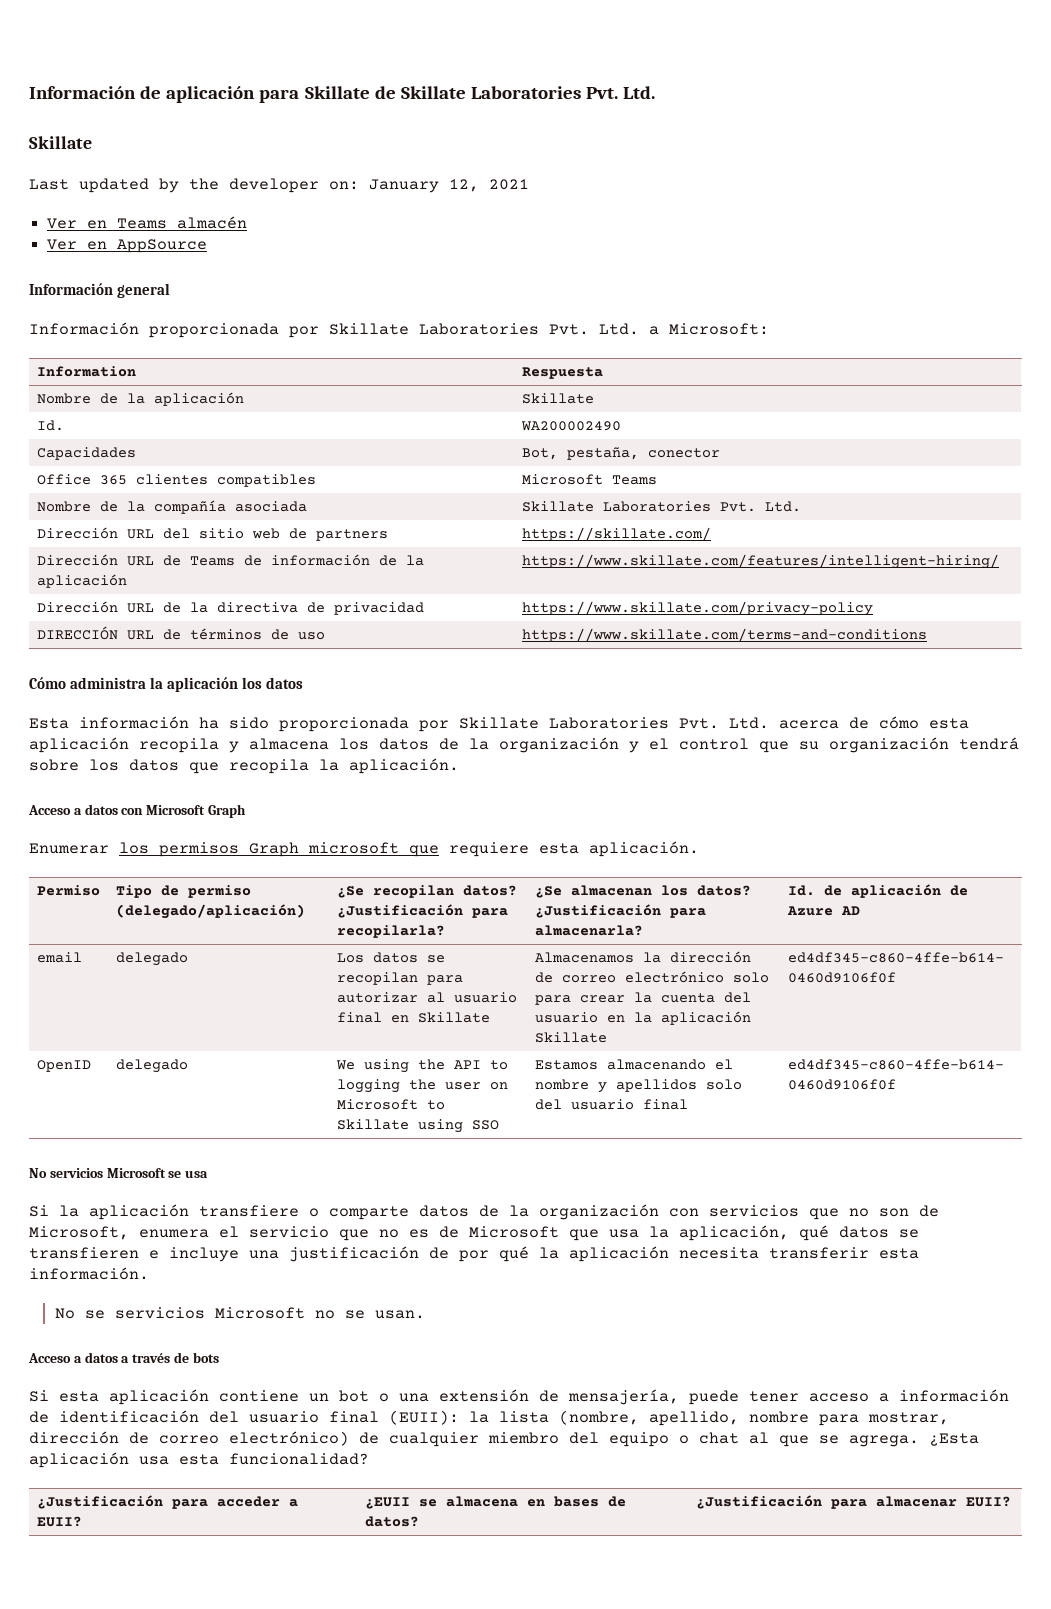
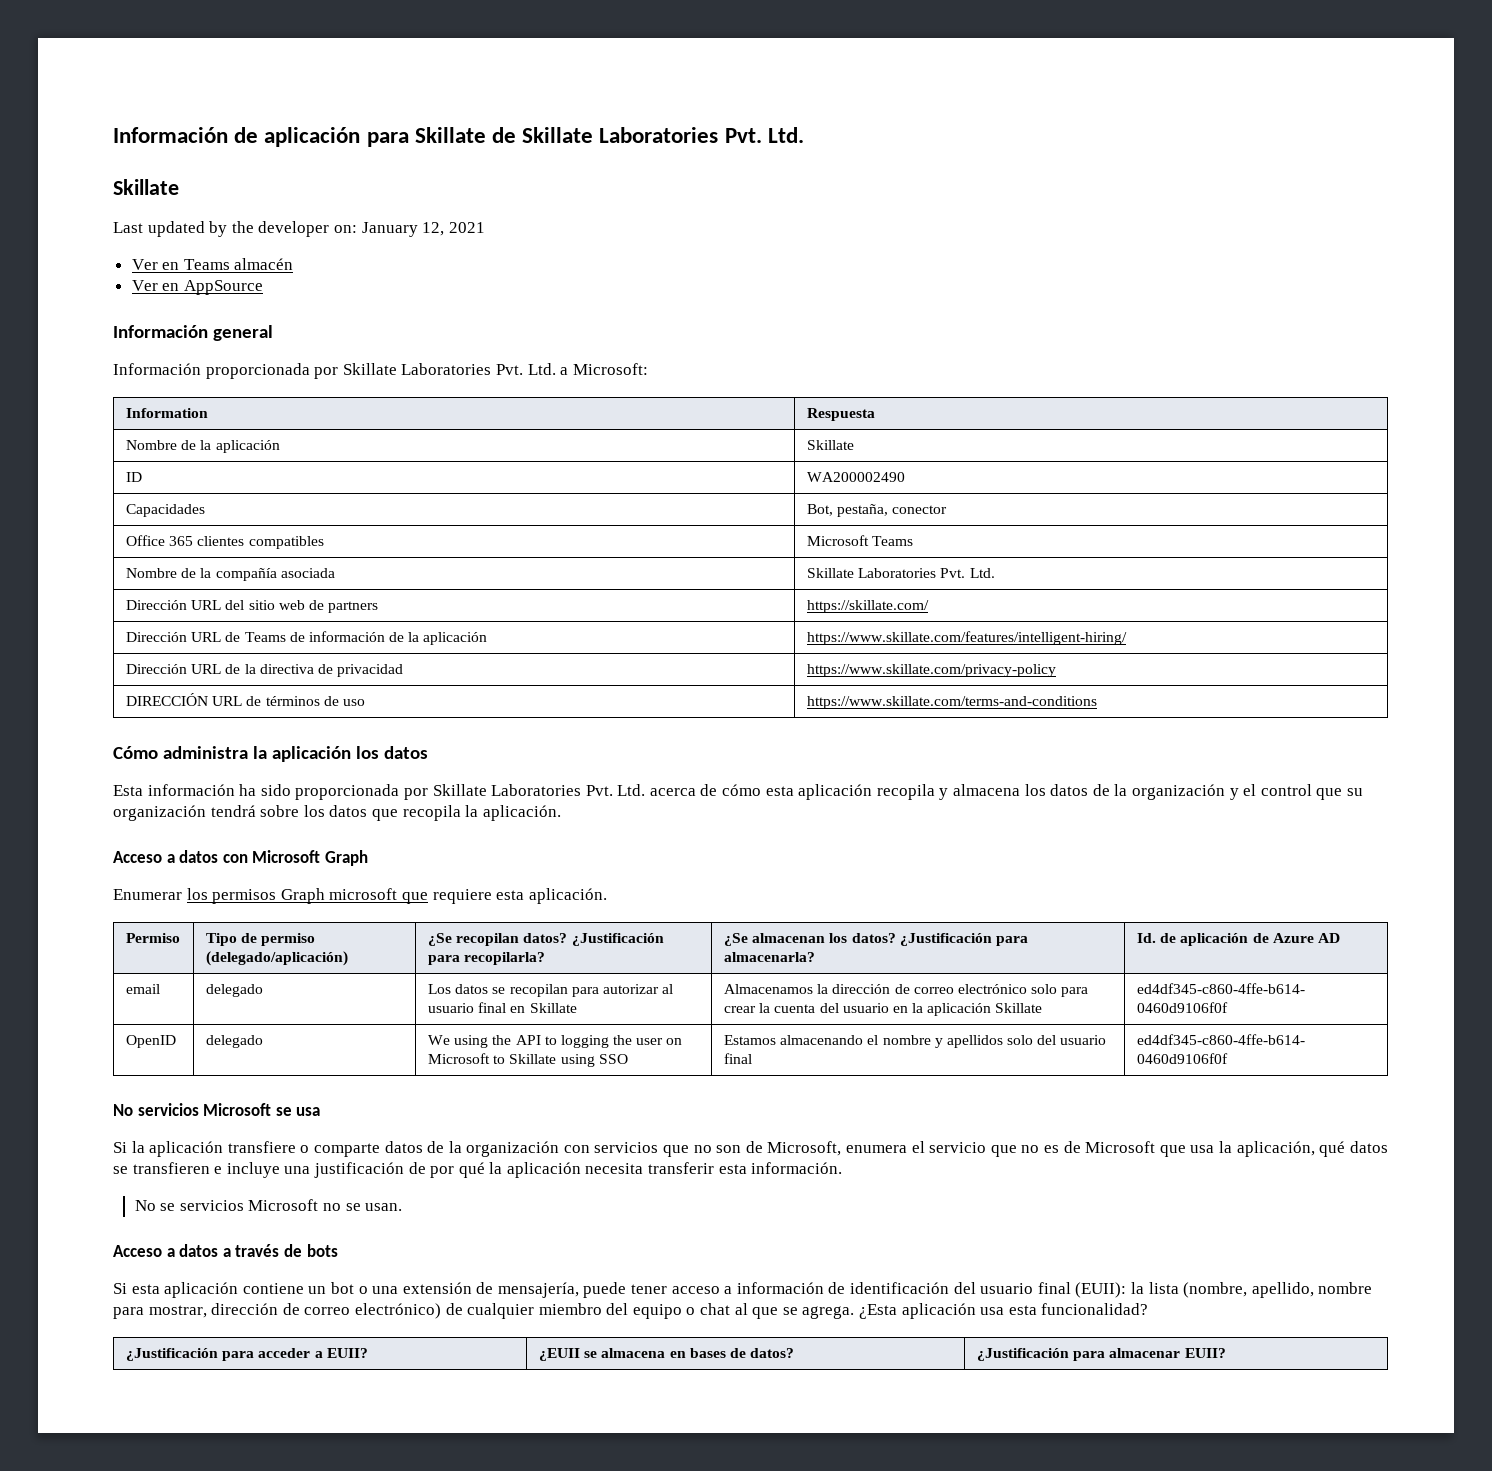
[36,420,64,431] Id. -> [125,472,142,482] ID

